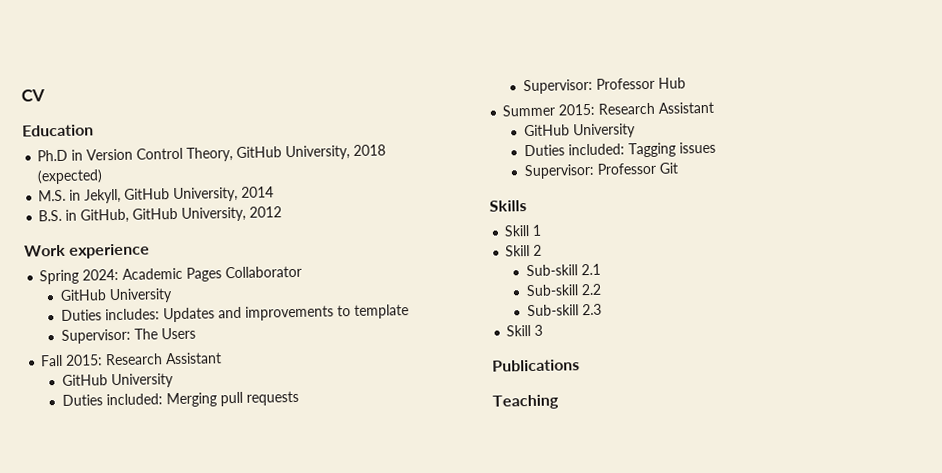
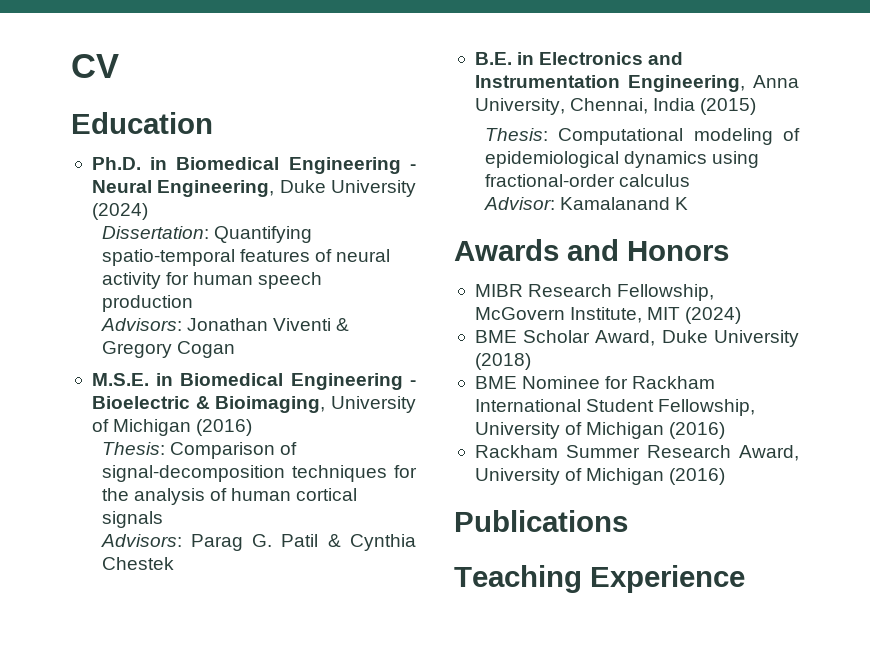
[37,144,387,162] [37,169,104,185] [38,186,275,204] [38,206,283,224] [24,243,151,259] [39,265,303,285] [59,288,173,304] [60,304,409,323] [60,327,196,344] [40,352,223,367] [61,373,174,389] [61,390,299,408] [522,77,686,95] [502,101,715,117] [523,123,636,139] [523,141,716,158] [523,162,678,180] [489,200,527,212] [504,224,542,237] [505,244,543,257] [525,263,601,277] [525,283,602,297] [526,303,602,317] [506,324,544,337] Ph.D in Version Control Theory, GitHub University, 2018 (expected) // M.S. in Jekyll, GitHub University, 2014 // B.S. in GitHub, GitHub University, 2012 // Work experience // Spring 2024: Academic Pages Collaborator // GitHub University // Duties includes: Updates and improvements to template // Supervisor: The Users // Fall 2015: Research Assistant // GitHub University // Duties included: Merging pull requests // Supervisor: Professor Hub // Summer 2015: Research Assistant // GitHub University // Duties included: Tagging issues // Supervisor: Professor Git // Skills // Skill 1 // Skill 2 // Sub-skill 2.1 // Sub-skill 2.2 // Sub-skill 2.3 // Skill 3 -> [91,157,417,174] [91,180,417,197] [91,203,148,220] [101,226,312,243] [101,249,390,266] [101,272,322,289] [101,295,193,312] [100,318,349,331] [101,341,235,358] [91,373,417,390] [91,396,417,413] [91,419,253,436] [101,442,297,459] [101,465,417,482] [101,488,358,505] [101,511,163,528] [100,534,416,551] [101,557,174,570] [474,52,684,65] [474,75,799,92] [474,98,757,115] [484,128,800,145] [484,151,759,168] [484,174,690,187] [483,197,688,210] [454,239,729,261] [474,284,715,301] [474,307,742,324] [474,330,799,347] [474,353,531,370] [474,376,716,389] [474,399,756,416] [474,422,726,439] [474,445,799,461] [474,468,726,485] Ph.D. in Biomedical Engineering - Neural Engineering, Duke University (2024) // Dissertation: Quantifying spatio-temporal features of neural activity for human speech production // Advisors: Jonathan Viventi & Gregory Cogan // M.S.E. in Biomedical Engineering - Bioelectric & Bioimaging, University of Michigan (2016) // Thesis: Comparison of signal-decomposition techniques for the analysis of human cortical signals // Advisors: Parag G. Patil & Cynthia Chestek // B.E. in Electronics and Instrumentation Engineering, Anna University, Chennai, India (2015) // Thesis: Computational modeling of epidemiological dynamics using fractional-order calculus // Advisor: Kamalanand K // Awards and Honors // MIBR Research Fellowship, McGovern Institute, MIT (2024) // BME Scholar Award, Duke University (2018) // BME Nominee for Rackham International Student Fellowship, University of Michigan (2016) // Rackham Summer Research Award, University of Michigan (2016)
(559, 402) none -> [590,565,745,593] Experience

